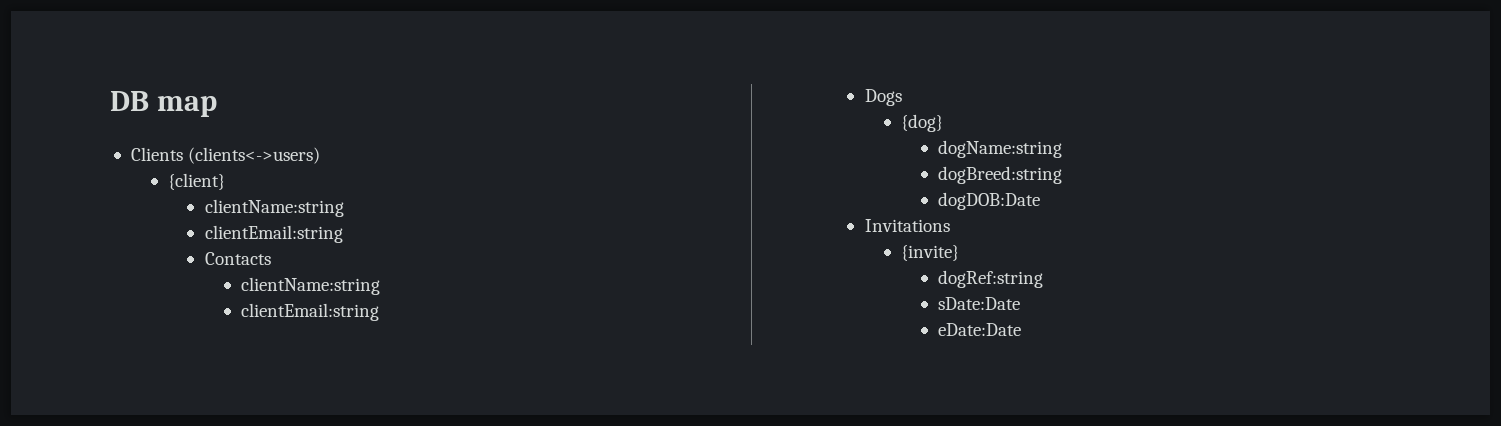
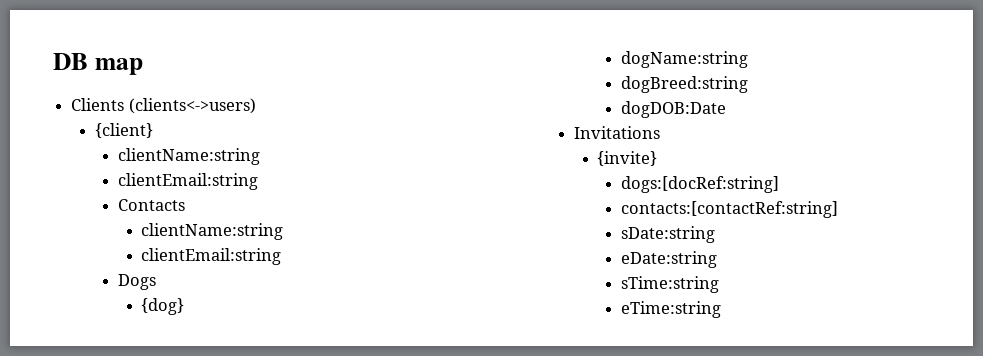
[938,270,1044,288] [938,297,1021,310] [938,323,1022,336] dogRef:string // sDate:Date // eDate:Date -> [620,176,779,193] [620,201,838,218] [620,226,715,243] [620,251,717,268] [620,276,719,293] [620,301,721,318] dogs:[docRef:string] // contacts:[contactRef:string] // sDate:string // eDate:string // sTime:string // eTime:string

